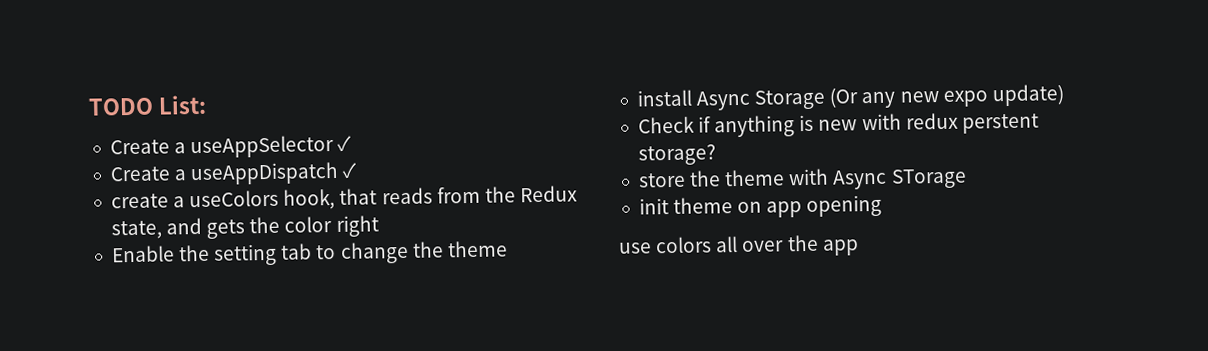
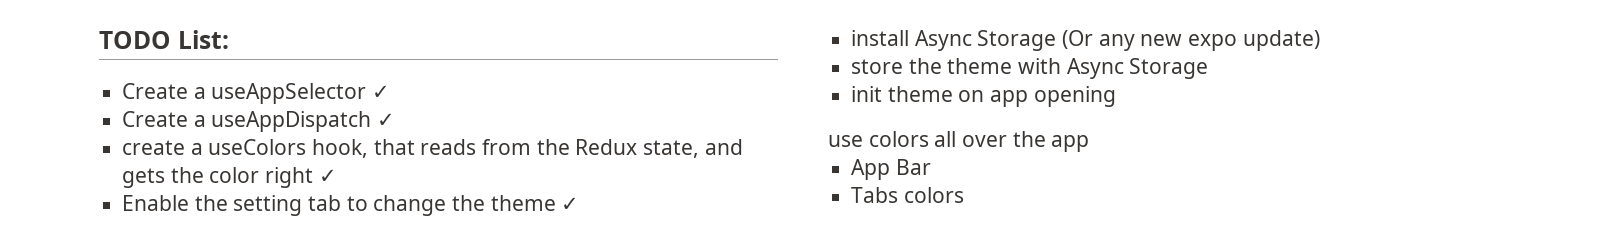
(379, 226) none -> [318,169,337,183] ✓
(508, 249) none -> [561,197,580,211] ✓
[637,112,1039,138] [637,144,716,166] // Check if anything is new with redux perstent storage? -> (1320, 40) none
[890,168,967,189] STorage -> [1129,58,1209,79] Storage
(859, 247) none -> [851,159,931,180] [851,187,964,203] // App Bar // Tabs colors

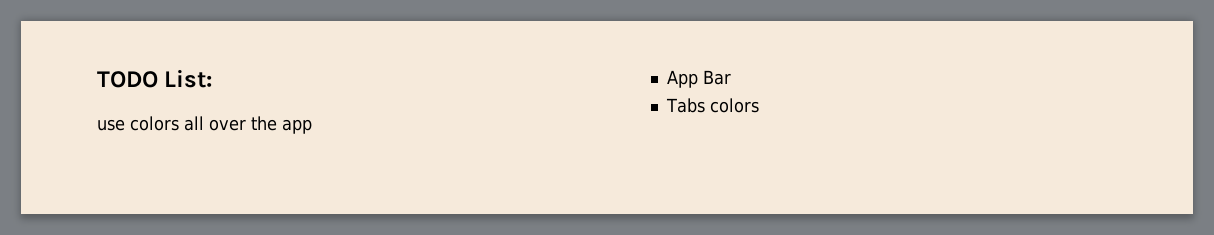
[122,83,391,104] [122,111,396,132] [122,139,743,158] [122,167,337,188] [122,195,580,216] [851,30,1320,51] [851,58,1209,79] [851,86,1116,107] // Create a useAppSelector ✓ // Create a useAppDispatch ✓ // create a useColors hook, that reads from the Redux state, and gets the color right ✓ // Enable the setting tab to change the theme ✓ // install Async Storage (Or any new expo update) // store the theme with Async Storage // init theme on app opening -> (213, 78) none

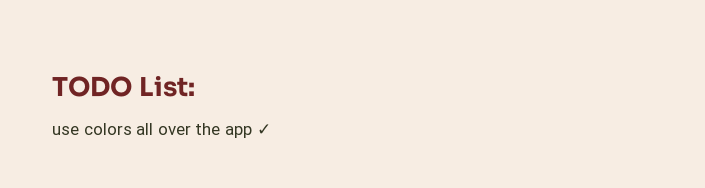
[666,70,731,88] [665,98,759,113] // App Bar // Tabs colors -> [256,124,271,135] ✓

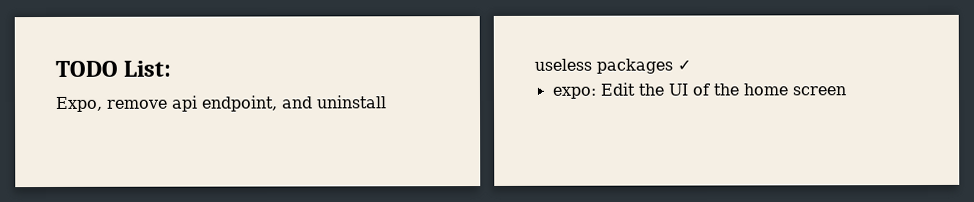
[52,123,271,138] use colors all over the app ✓ -> [55,95,387,112] [534,58,691,74] [551,82,846,99] Expo, remove api endpoint, and uninstall useless packages ✓ // expo: Edit the UI of the home screen

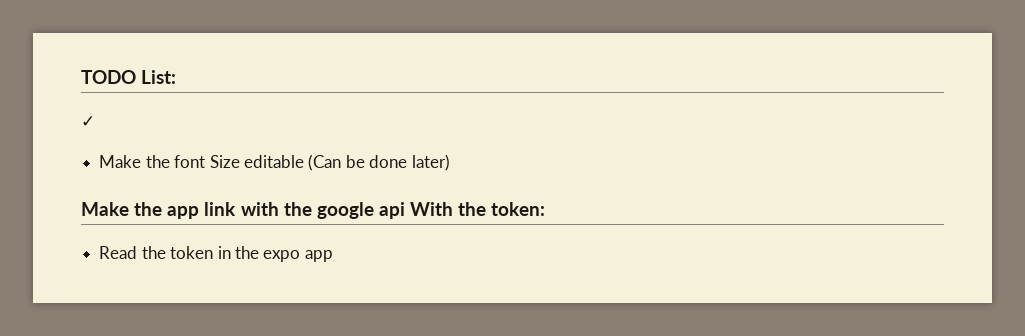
[55,95,387,112] [534,58,691,74] [551,82,846,99] Expo, remove api endpoint, and uninstall useless packages ✓ // expo: Edit the UI of the home screen -> [81,116,95,127] [99,154,450,171] [81,202,546,219] [99,246,333,262] ✓ // Make the font Size editable (Can be done later) // Make the app link with the google api With the token: // Read the token in the expo app

